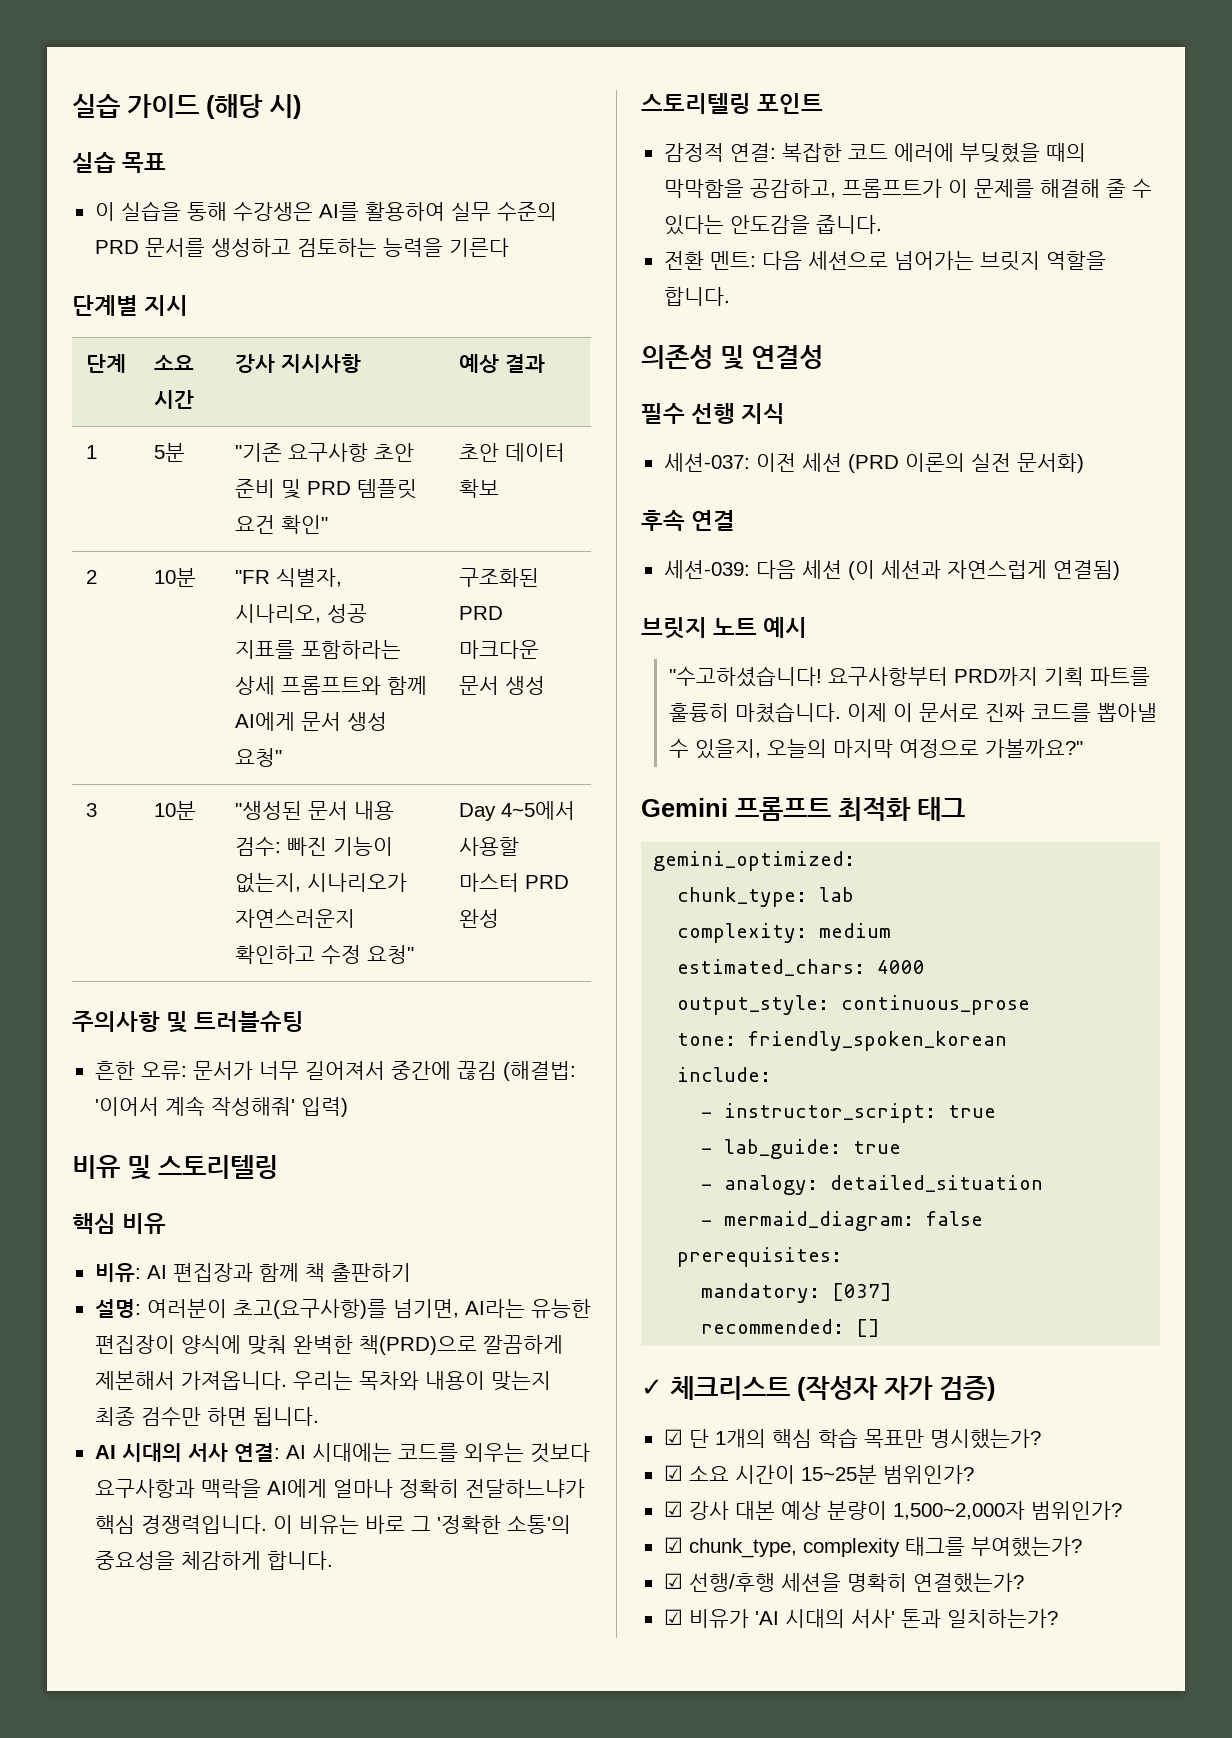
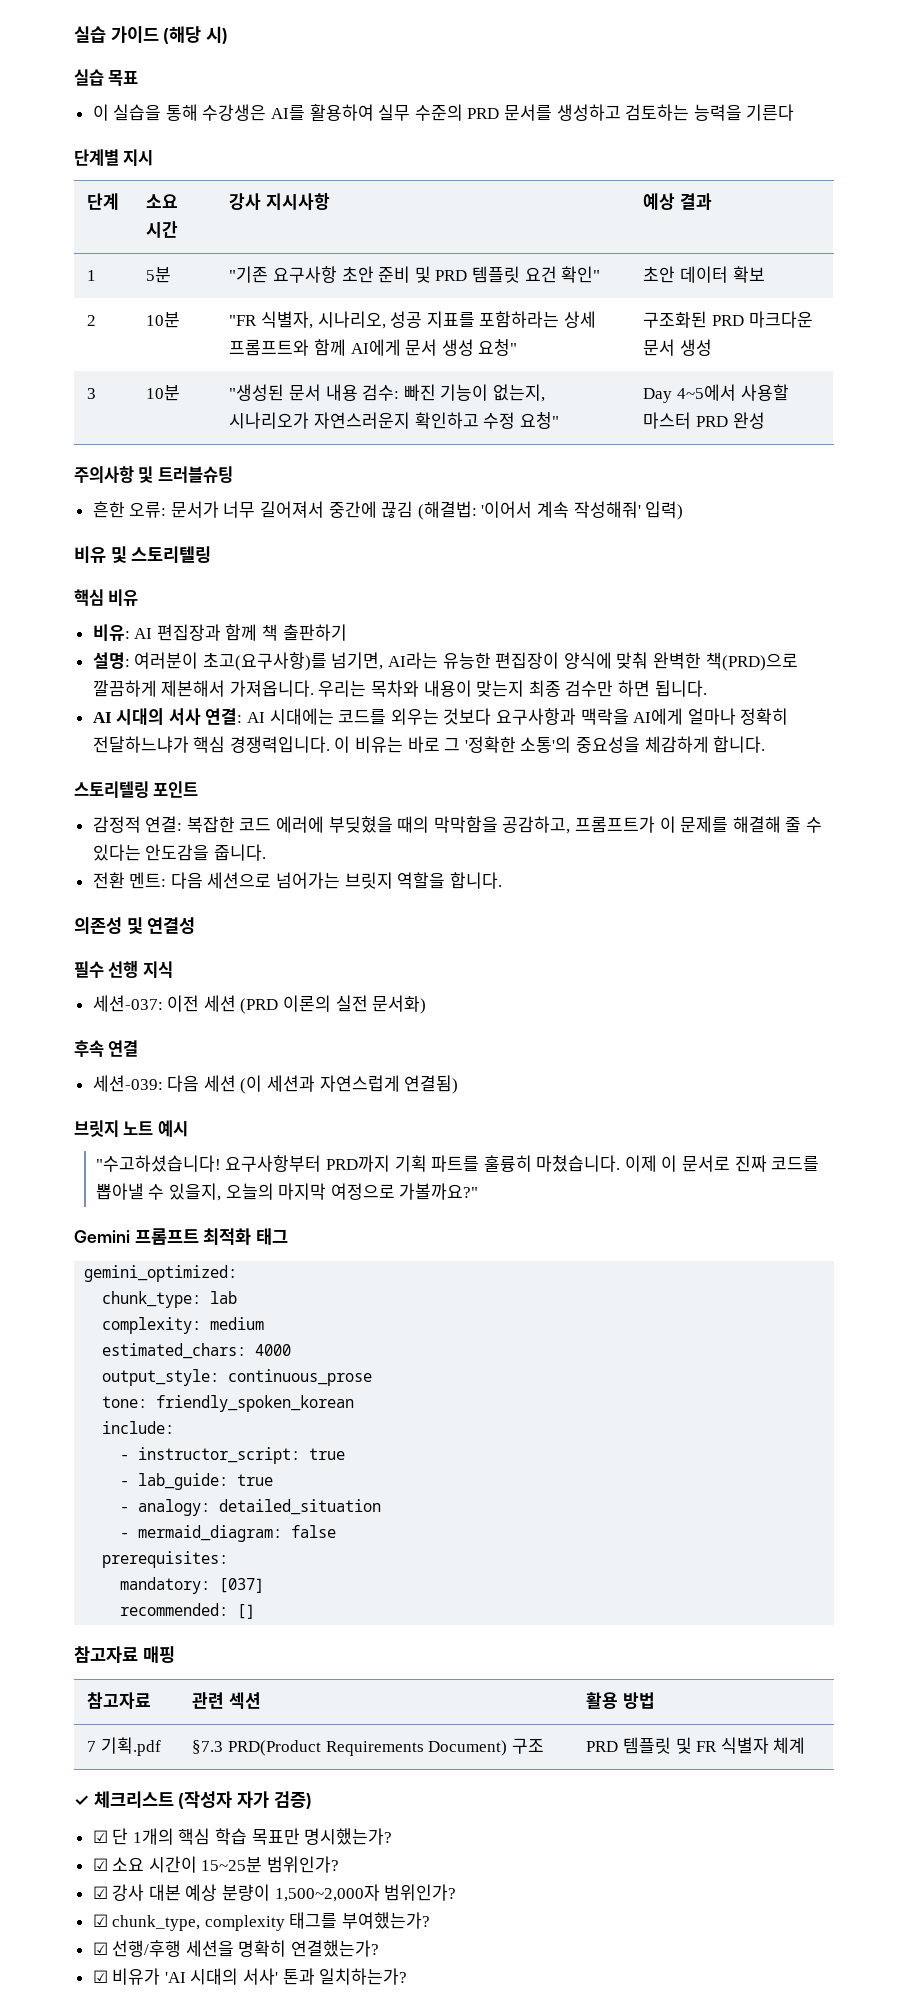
(881, 1328) none -> [74,1646,175,1663] [87,1692,152,1709] [192,1692,262,1709] [586,1692,656,1709] [87,1737,162,1756] [192,1738,544,1756] [586,1737,806,1754] // 참고자료 매핑 // 참고자료 | 관련 섹션 | 활용 방법 // 7 기획.pdf | §7.3 PRD(Product Requirements Document) 구조 | PRD 템플릿 및 FR 식별자 체계

